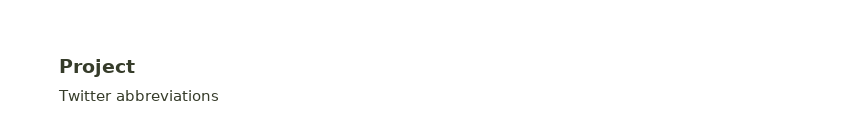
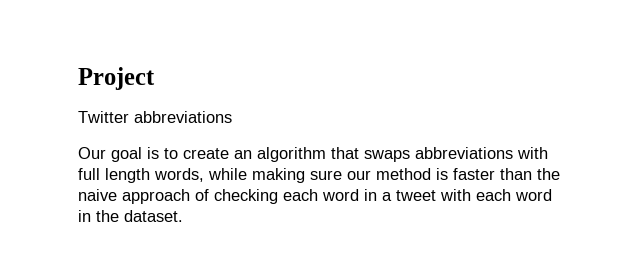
(219, 95) none -> [78,147,548,162] [78,168,560,183] [78,189,552,204] [78,210,183,222] // Our goal is to create an algorithm that swaps abbreviations with full length words, while making sure our method is faster than the naive approach of checking each word in a tweet with each word in the dataset.

